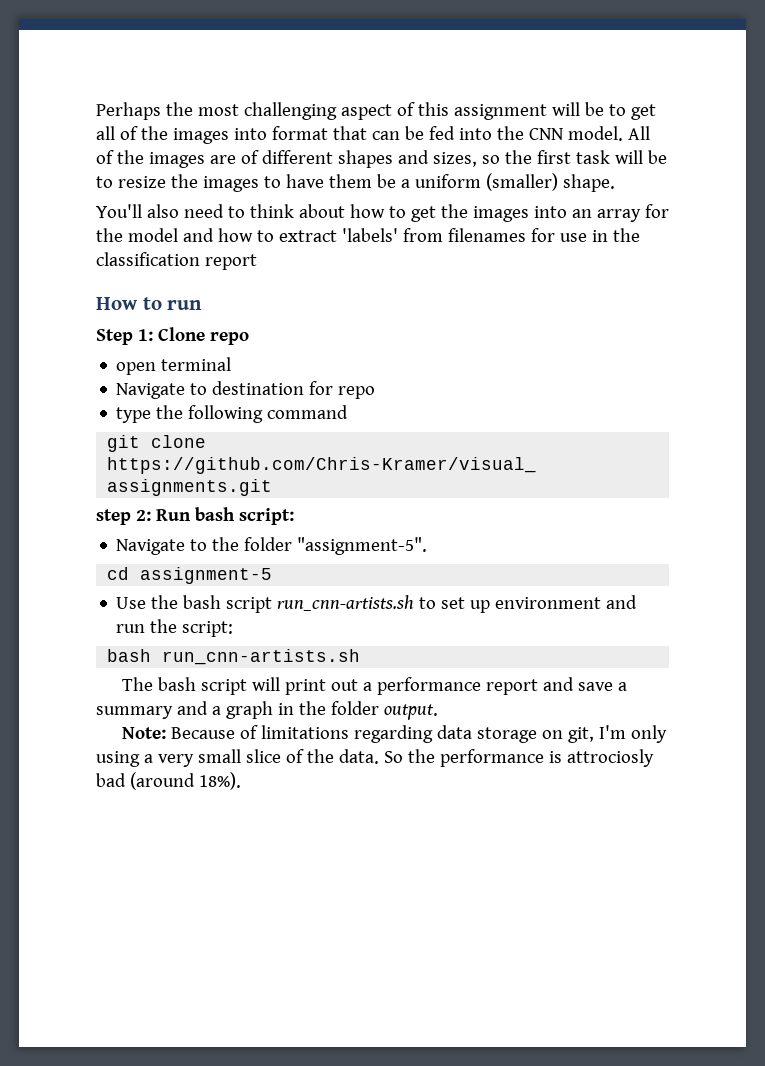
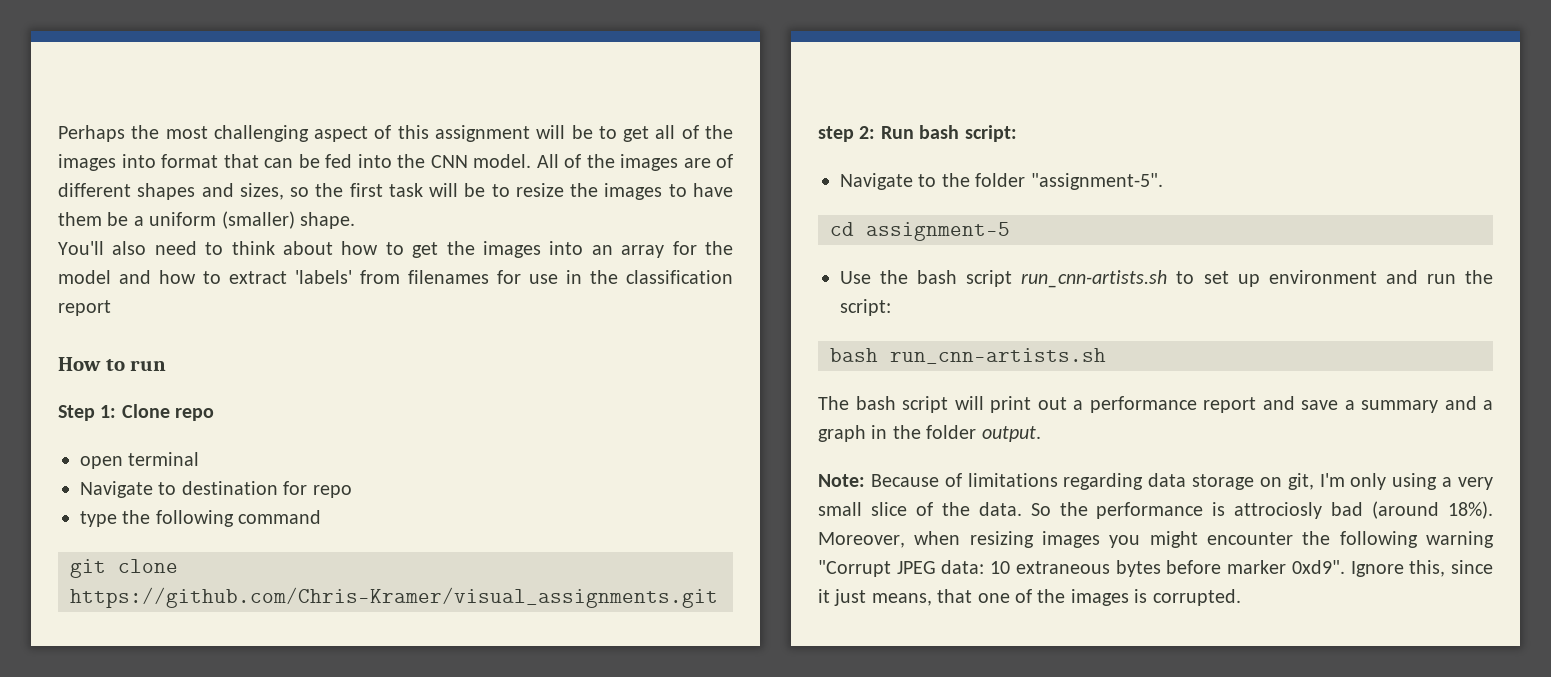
(241, 781) none -> [818,531,1494,548] [818,560,1493,577] [818,589,1241,606] Moreover, when resizing images you might encounter the following warning "Corrupt JPEG data: 10 extraneous bytes before marker 0xd9". Ignore this, since it just means, that one of the images is corrupted.

